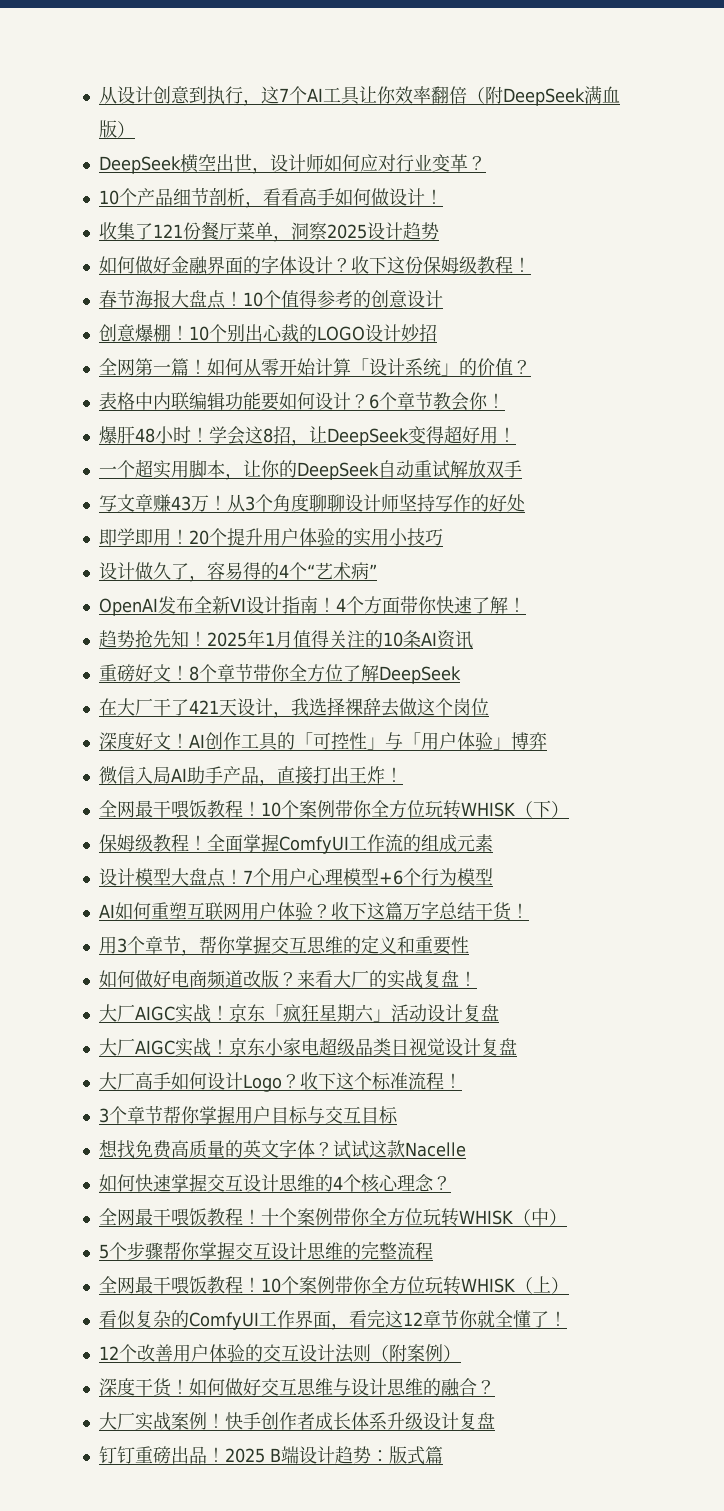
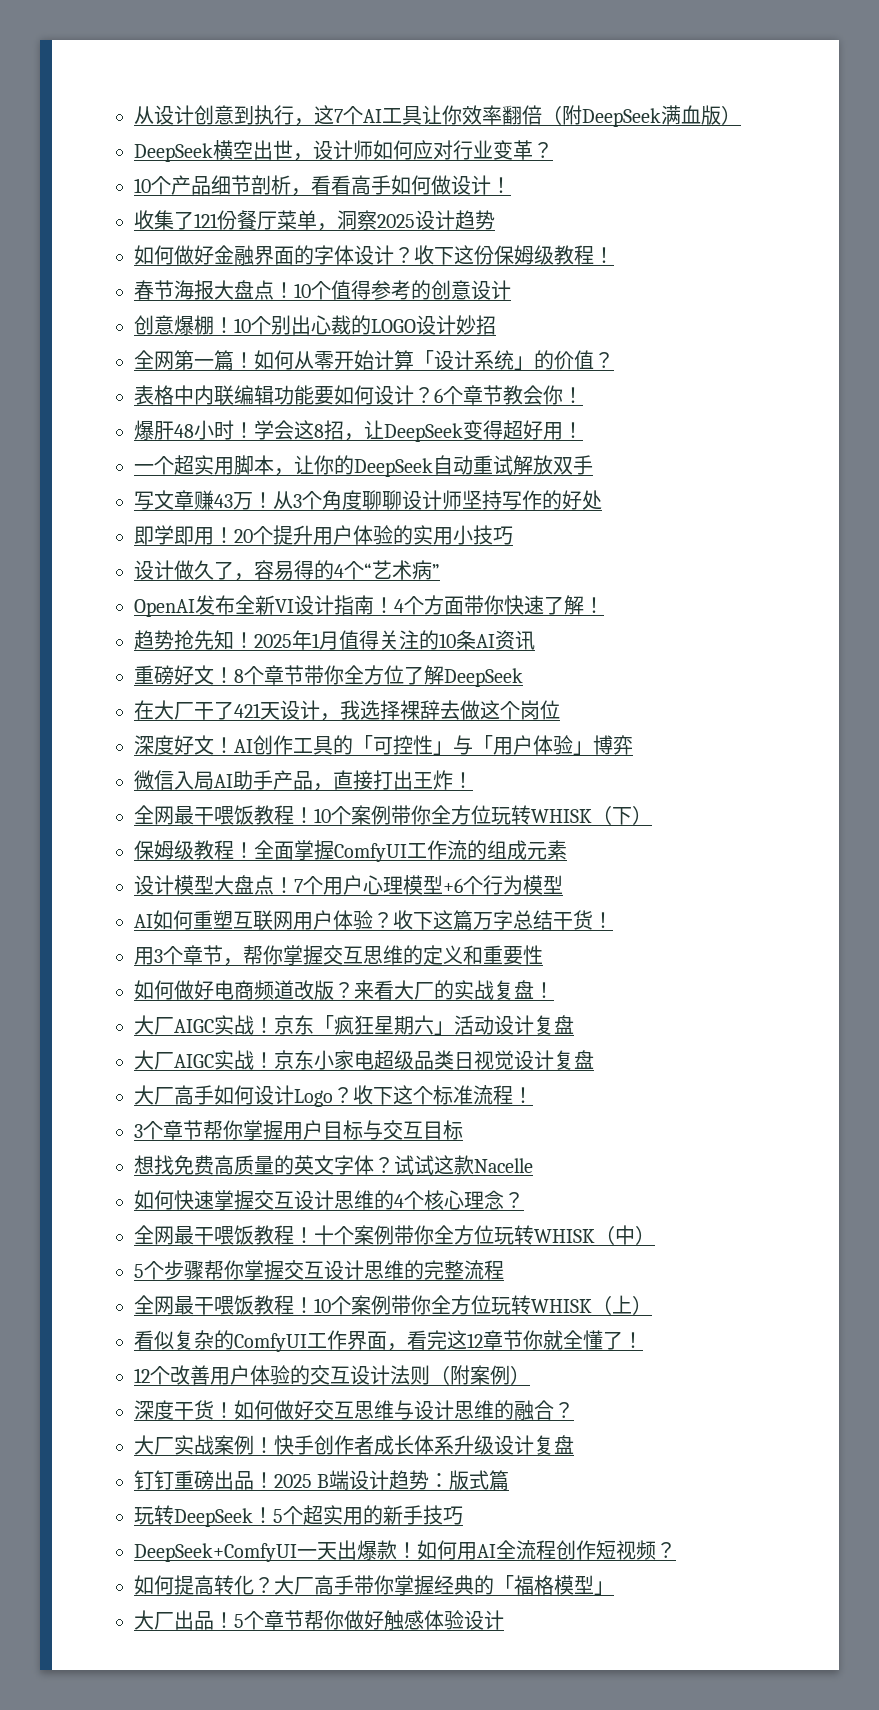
(443, 1455) none -> [134,1505,463,1527] [134,1540,676,1562] [134,1575,614,1595] [134,1610,504,1631] // 玩转DeepSeek！5个超实用的新手技巧 // DeepSeek+ComfyUI一天出爆款！如何用AI全流程创作短视频？ // 如何提高转化？大厂高手带你掌握经典的「福格模型」 // 大厂出品！5个章节帮你做好触感体验设计

